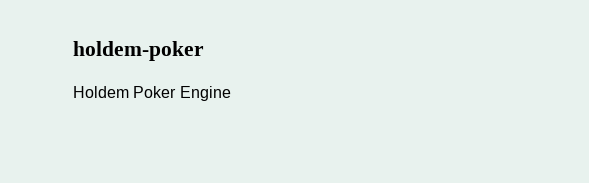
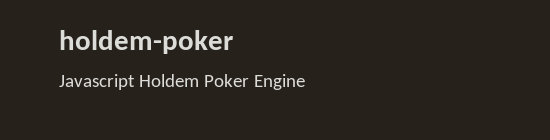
(204, 51) none -> [59,74,135,90] Javascript

